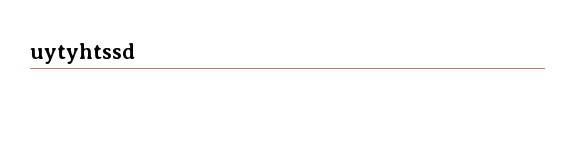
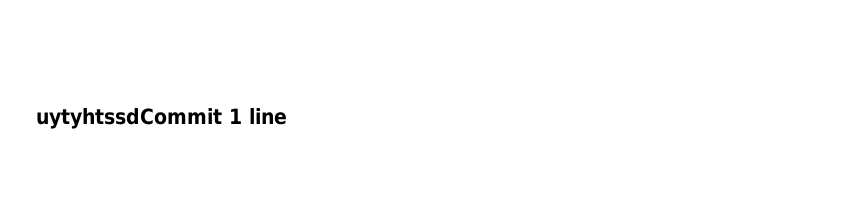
[30,43,135,64] uytyhtssd -> [36,108,287,129] uytyhtssdCommit 1 line

